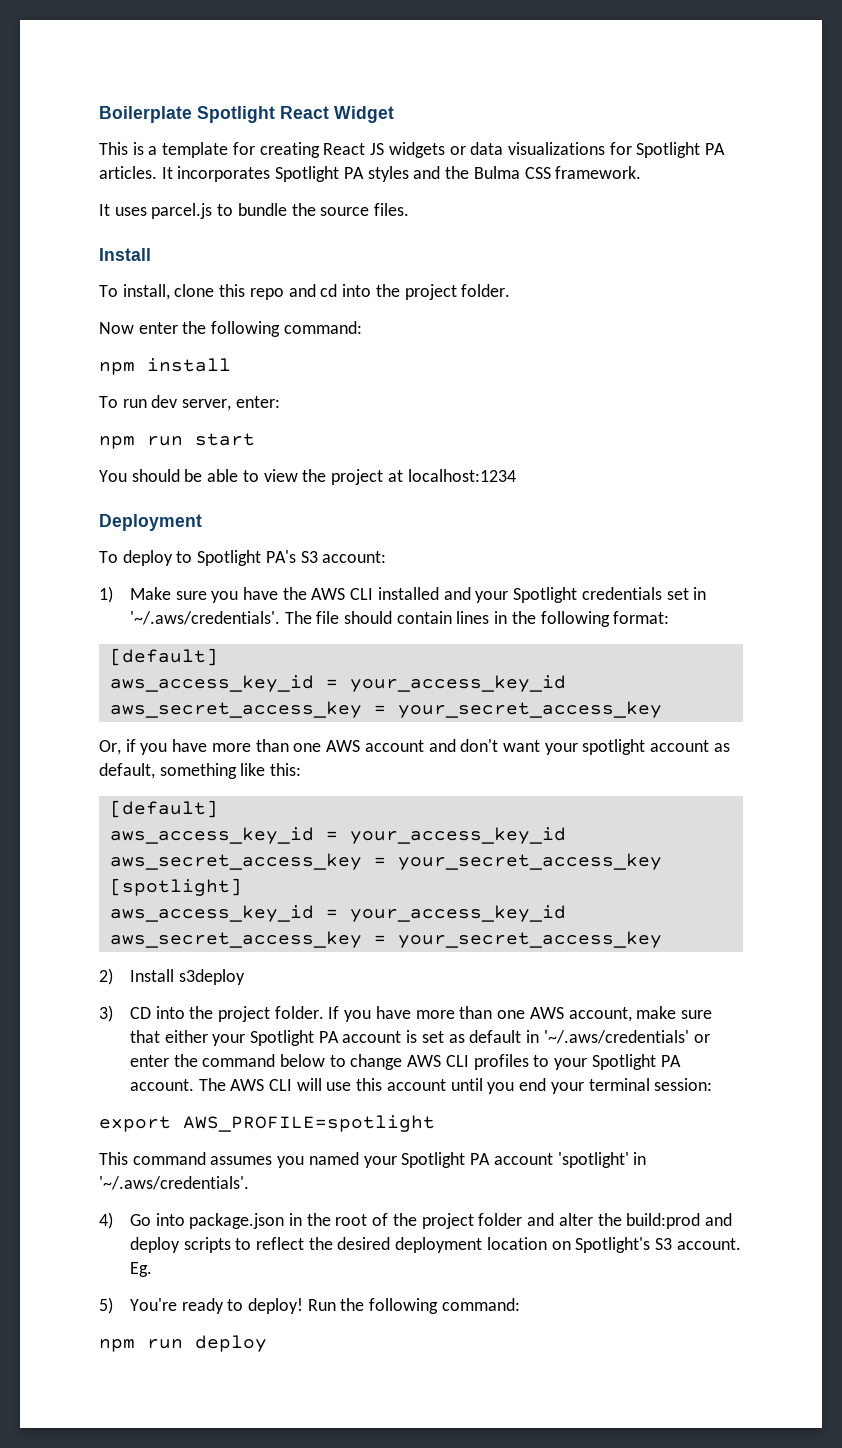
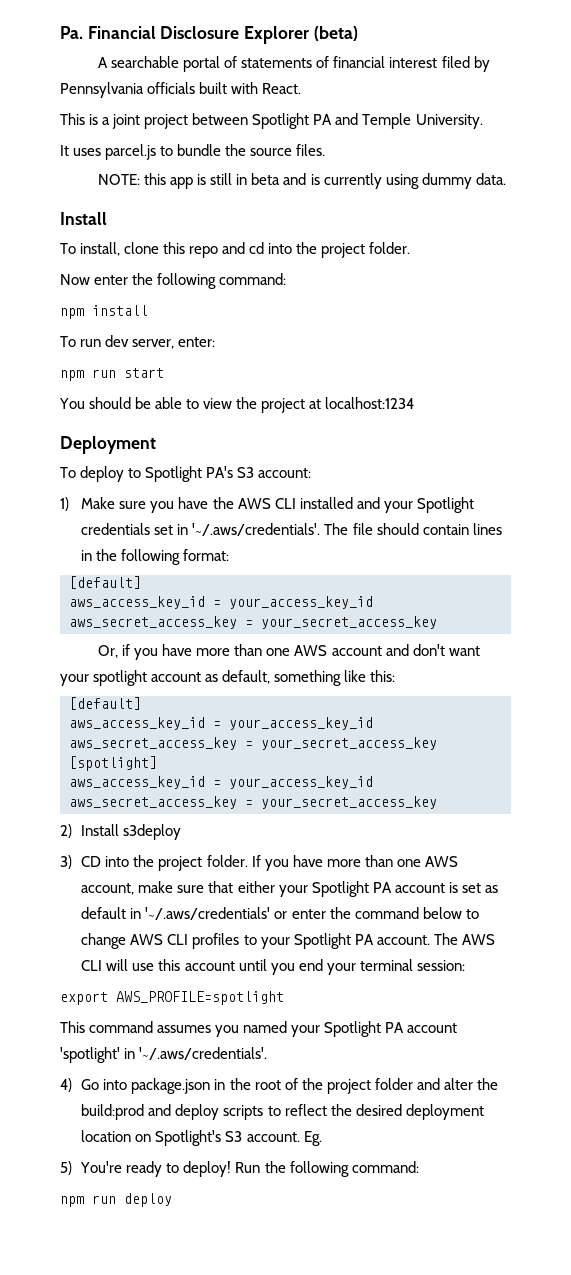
[99,106,394,123] [99,142,726,158] [99,166,642,182] Boilerplate Spotlight React Widget // This is a template for creating React JS widgets or data visualizations for Spotlight PA articles. It incorporates Spotlight PA styles and the Bulma CSS framework. -> [60,26,358,44] [98,56,490,72] [60,82,302,98] [60,113,483,129] Pa. Financial Disclosure Explorer (beta) // A searchable portal of statements of financial interest filed by Pennsylvania officials built with React. // This is a joint project between Spotlight PA and Temple University.
(410, 209) none -> [98,173,506,189] // NOTE: this app is still in beta and is currently using dummy data.

